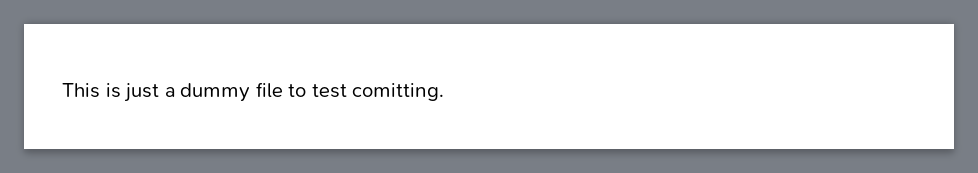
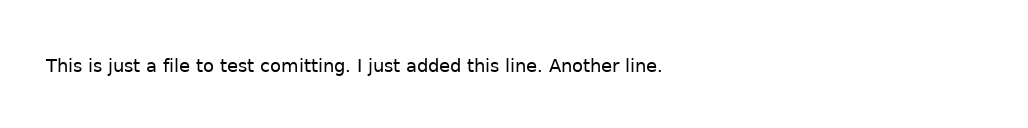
[180,83,251,102] dummy -> (157, 67) none
(445, 92) none -> [357,58,663,76] I just added this line. Another line.

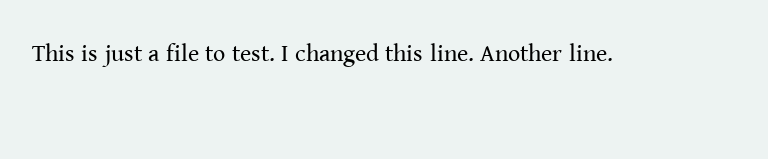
[220,58,461,76] test comitting. I just added -> [231,43,379,67] test. I changed

